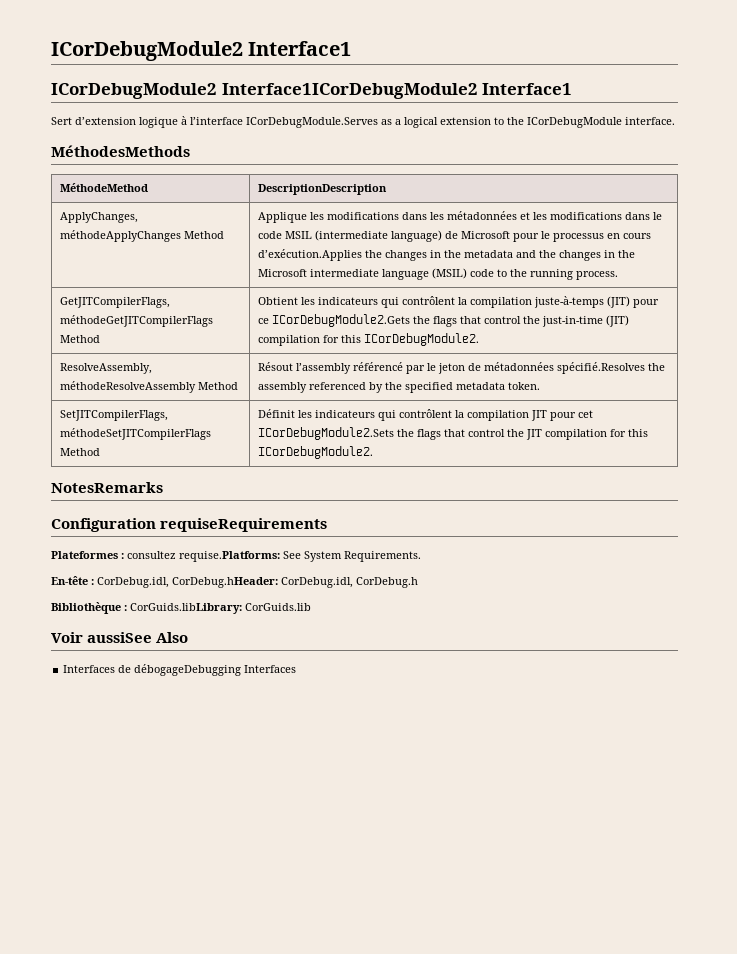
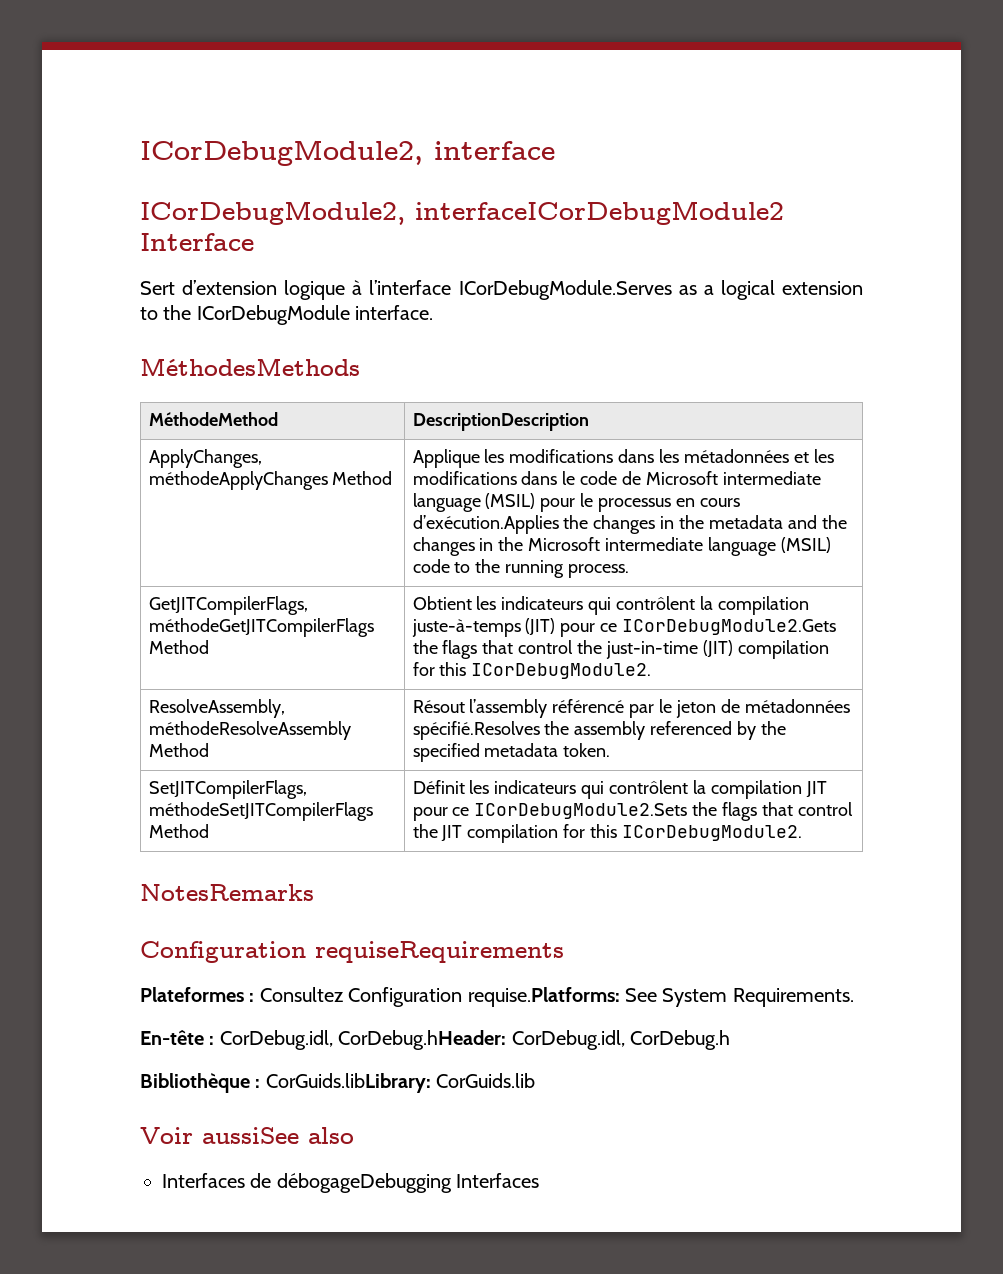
[51,41,352,61] [51,83,573,99] ICorDebugModule2 Interface1 // ICorDebugModule2 Interface1ICorDebugModule2 Interface1 -> [140,140,555,166] [140,201,784,225] [140,233,254,251] ICorDebugModule2, interface // ICorDebugModule2, interfaceICorDebugModule2 Interface
[284,230,510,242] MSIL (intermediate language) de Microsoft -> [621,471,821,485] [412,493,536,512] de Microsoft intermediate language (MSIL)
[577,410,593,418] cet -> [452,807,470,816] ce
[127,551,176,559] consultez -> [259,987,463,1007] Consultez Configuration
[156,632,189,643] Also -> [308,1127,354,1144] also

